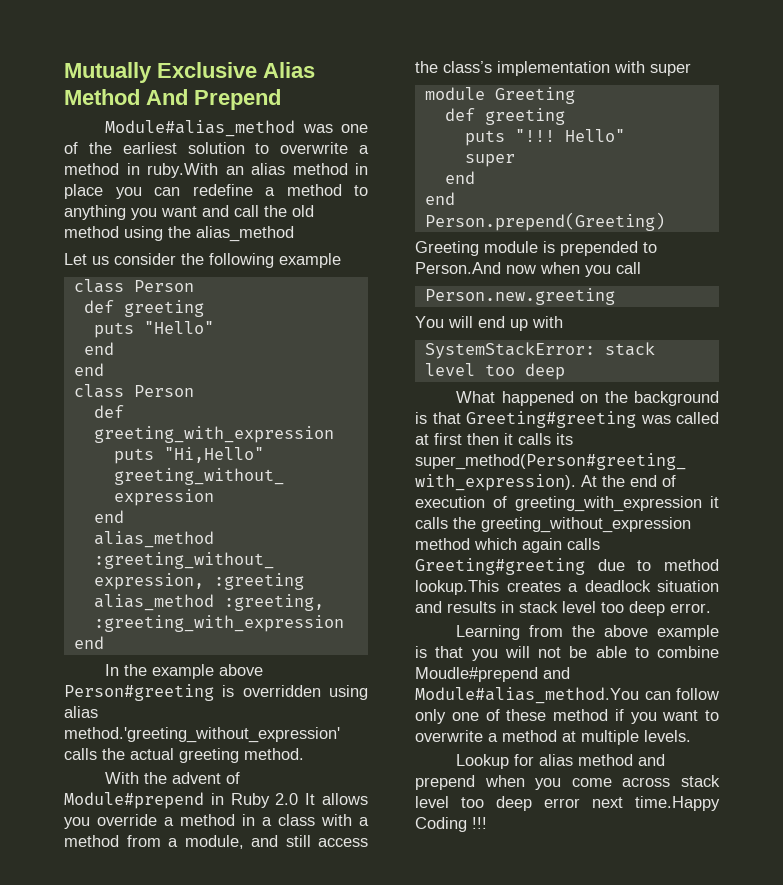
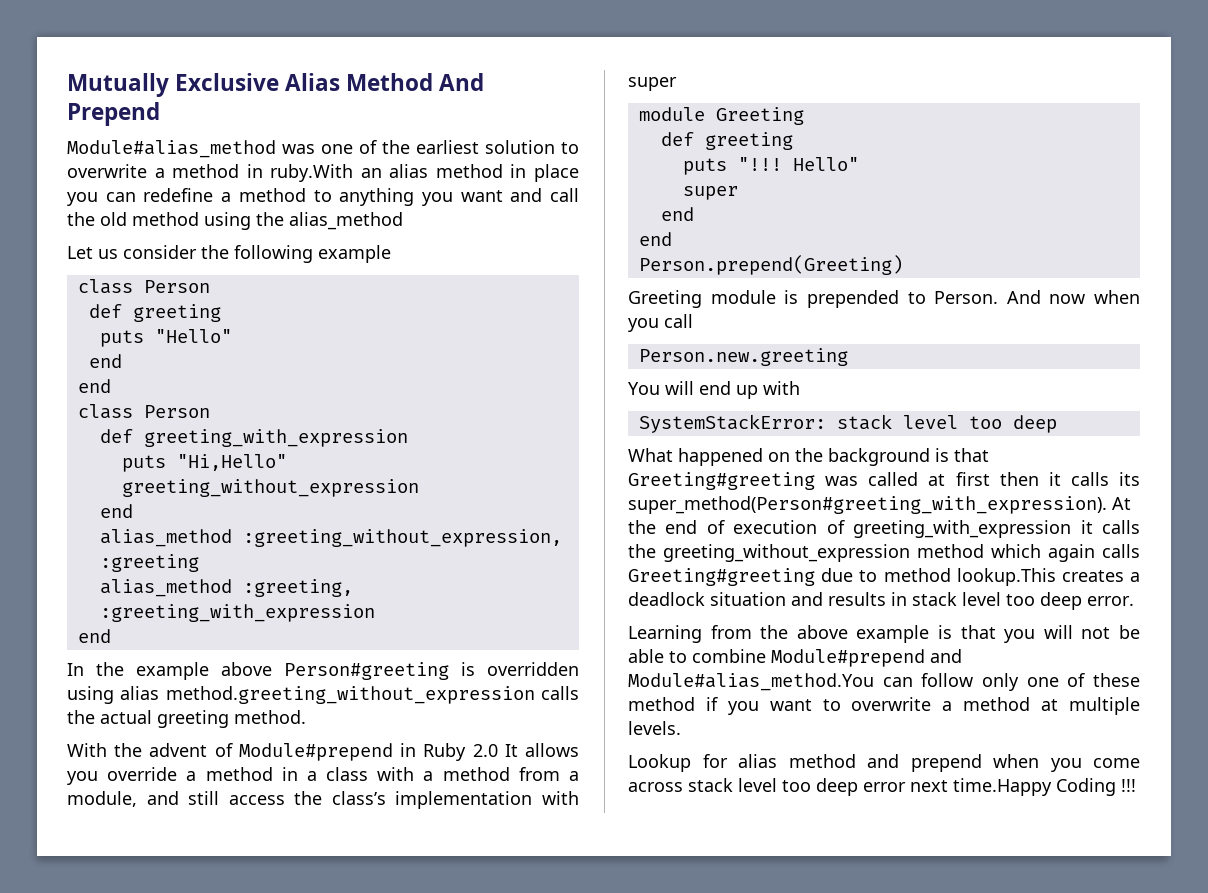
[64,727,340,743] method.'greeting_without_expression' -> [165,686,535,704] method.greeting_without_expression
[415,262,501,274] Person.And -> [934,290,1041,304] Person. And
[415,667,538,682] Moudle#prepend -> [771,649,925,667] Module#prepend

